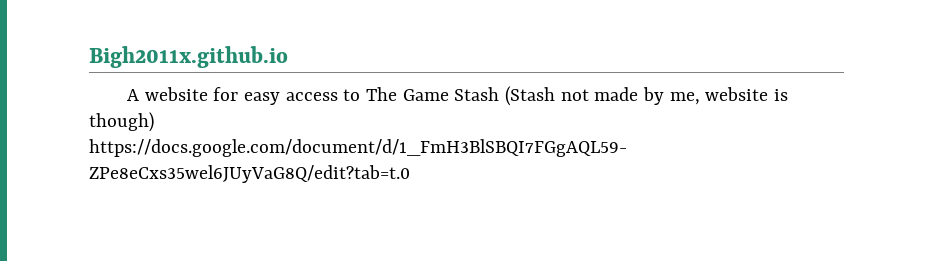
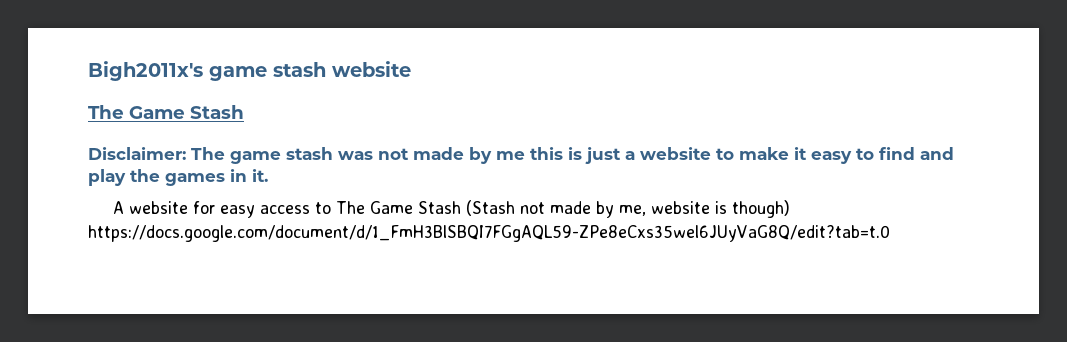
[89,46,288,68] Bigh2011x.github.io -> [88,61,411,81] [88,105,244,119] [88,147,954,164] [88,169,268,186] Bigh2011x's game stash website // The Game Stash // Disclaimer: The game stash was not made by me this is just a website to make it easy to find and play the games in it.

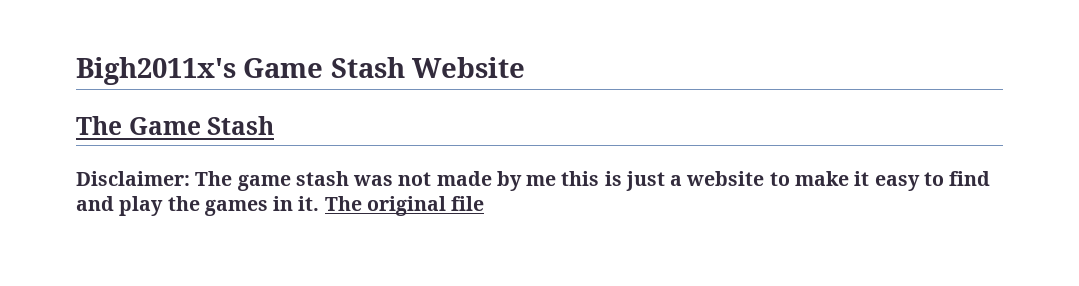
[209,61,411,81] game stash website -> [243,57,526,78] Game Stash Website
[112,200,790,218] [88,225,890,242] // A website for easy access to The Game Stash (Stash not made by me, website is though) https://docs.google.com/document/d/1_FmH3BlSBQI7FGgAQL59-ZPe8eCxs35wel6JUyVaG8Q/edit?tab=t.0 -> [324,196,485,216] The original file

